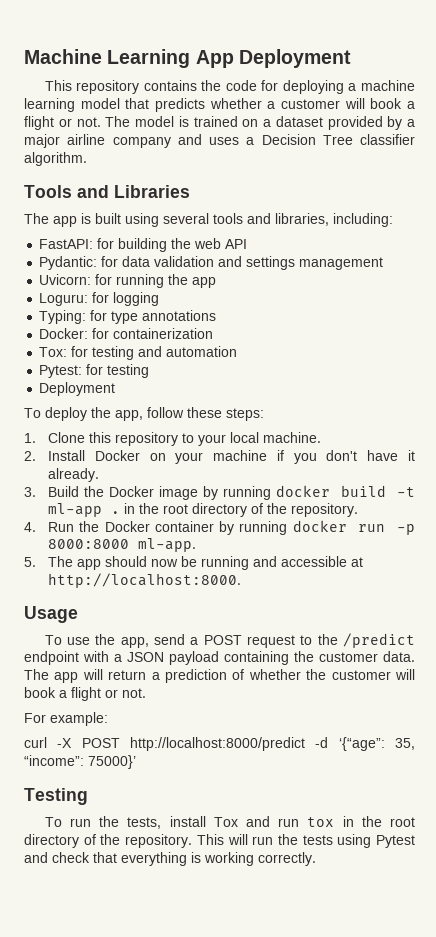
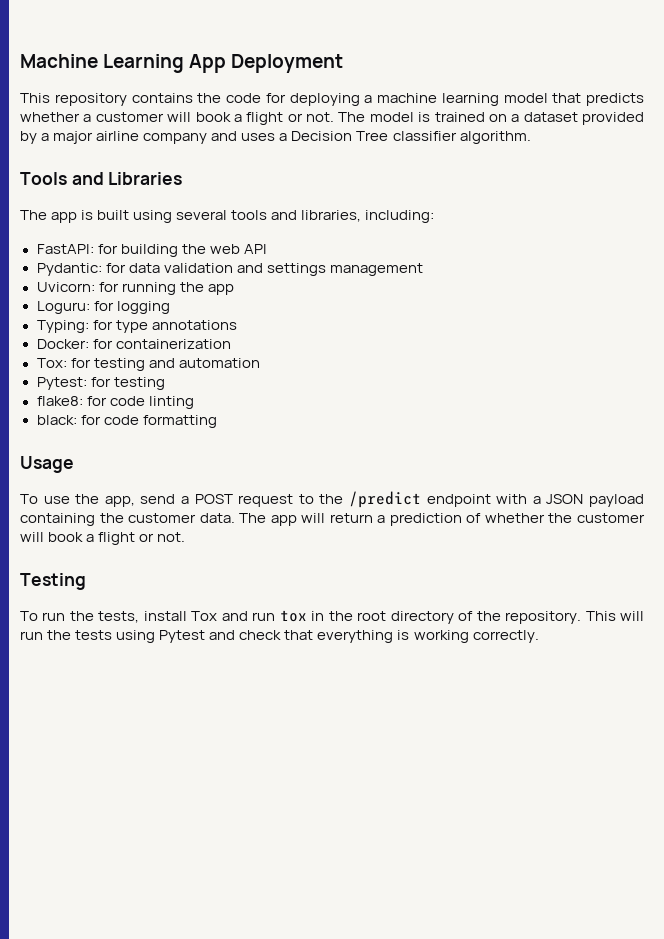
[39,382,116,396] [24,407,264,421] [24,432,322,446] [24,450,415,464] [48,468,100,482] [24,485,415,500] [48,503,359,517] [24,520,415,535] [48,538,197,552] [24,556,364,570] [48,573,242,588] Deployment // To deploy the app, follow these steps: // 1. Clone this repository to your local machine. // 2. Install Docker on your machine if you don't have it already. // 3. Build the Docker image by running docker build -t ml-app . in the root directory of the repository. // 4. Run the Docker container by running docker run -p 8000:8000 ml-app. // 5. The app should now be running and accessible at http://localhost:8000. -> [36,396,194,409] [36,415,217,428] flake8: for code linting // black: for code formatting
[24,712,108,726] [24,737,415,751] [24,755,136,769] // For example: // curl -X POST http://localhost:8000/predict -d ‘{“age”: 35, “income”: 75000}’ -> (186, 537) none

